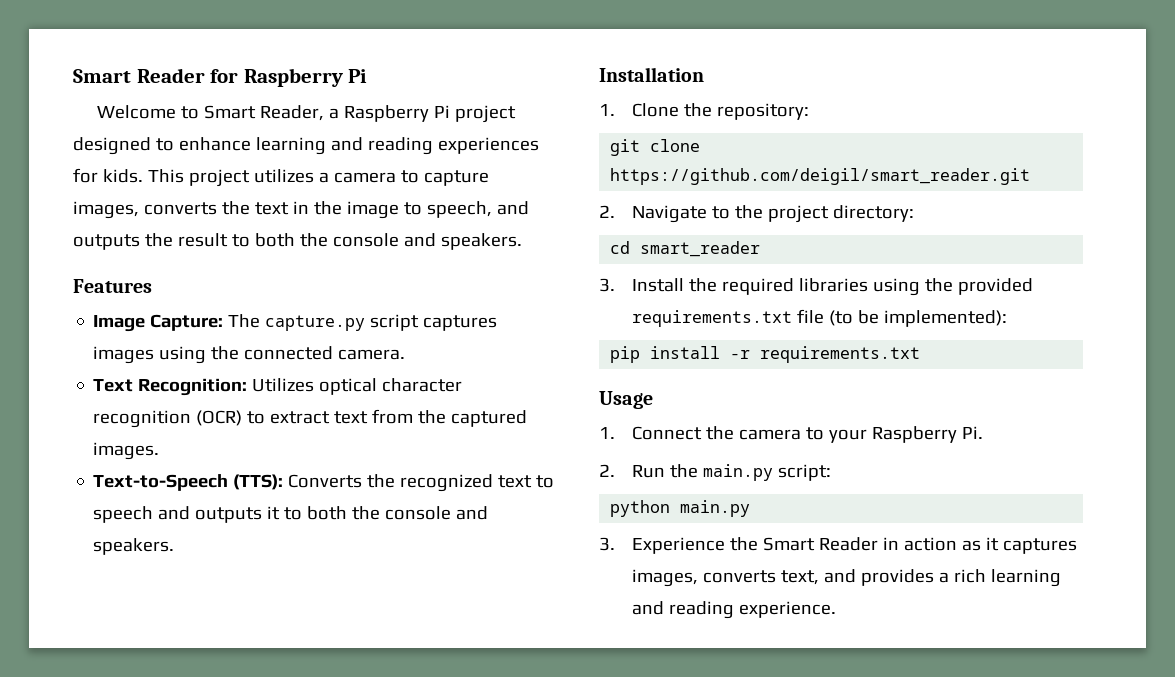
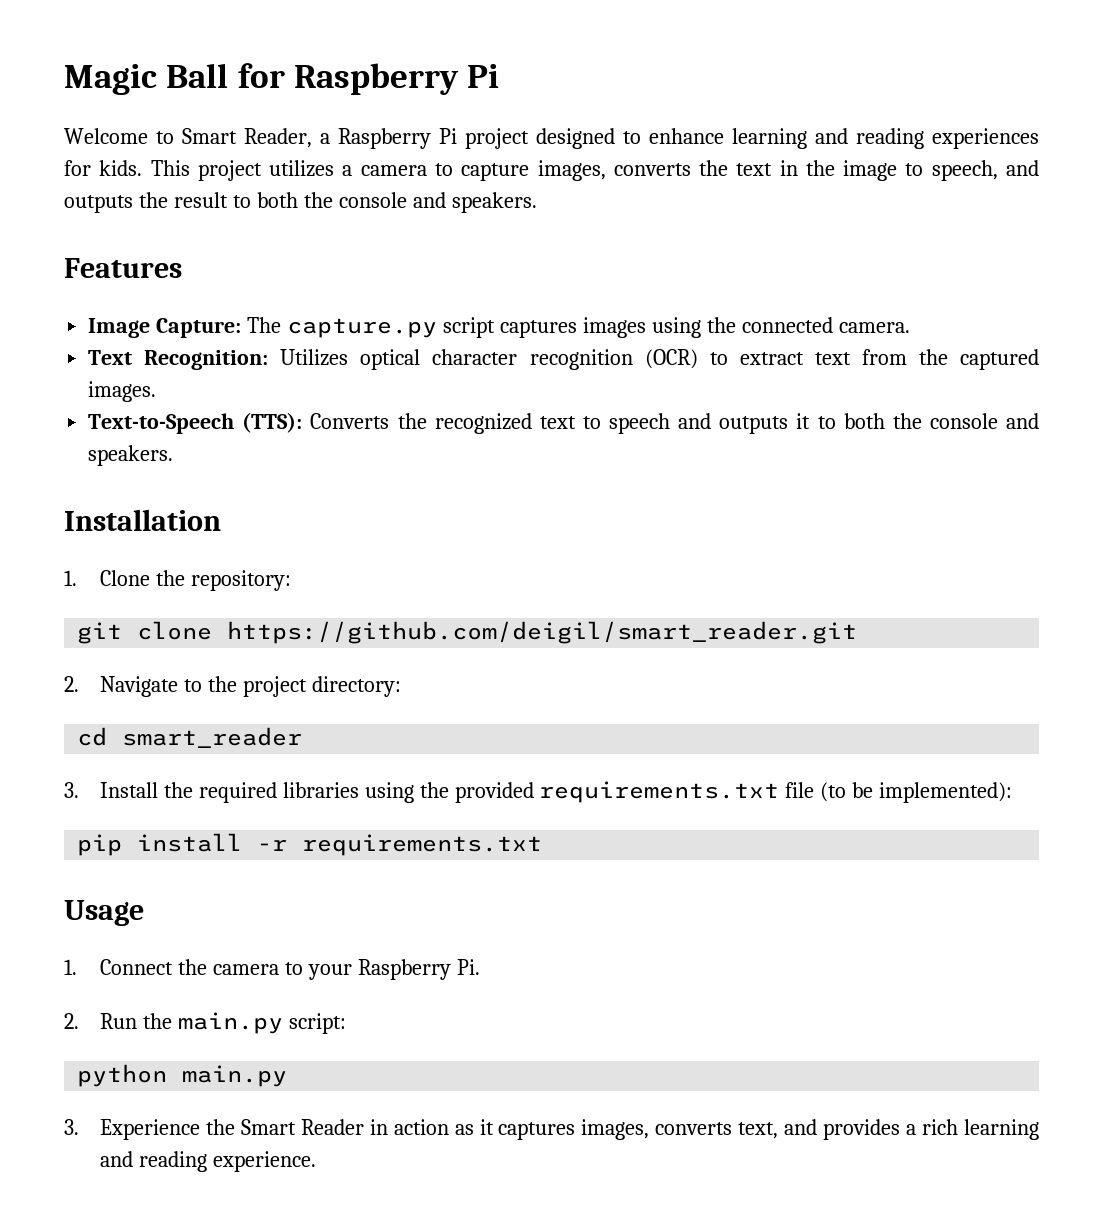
[73,68,205,83] Smart Reader -> [64,63,229,95] Magic Ball

